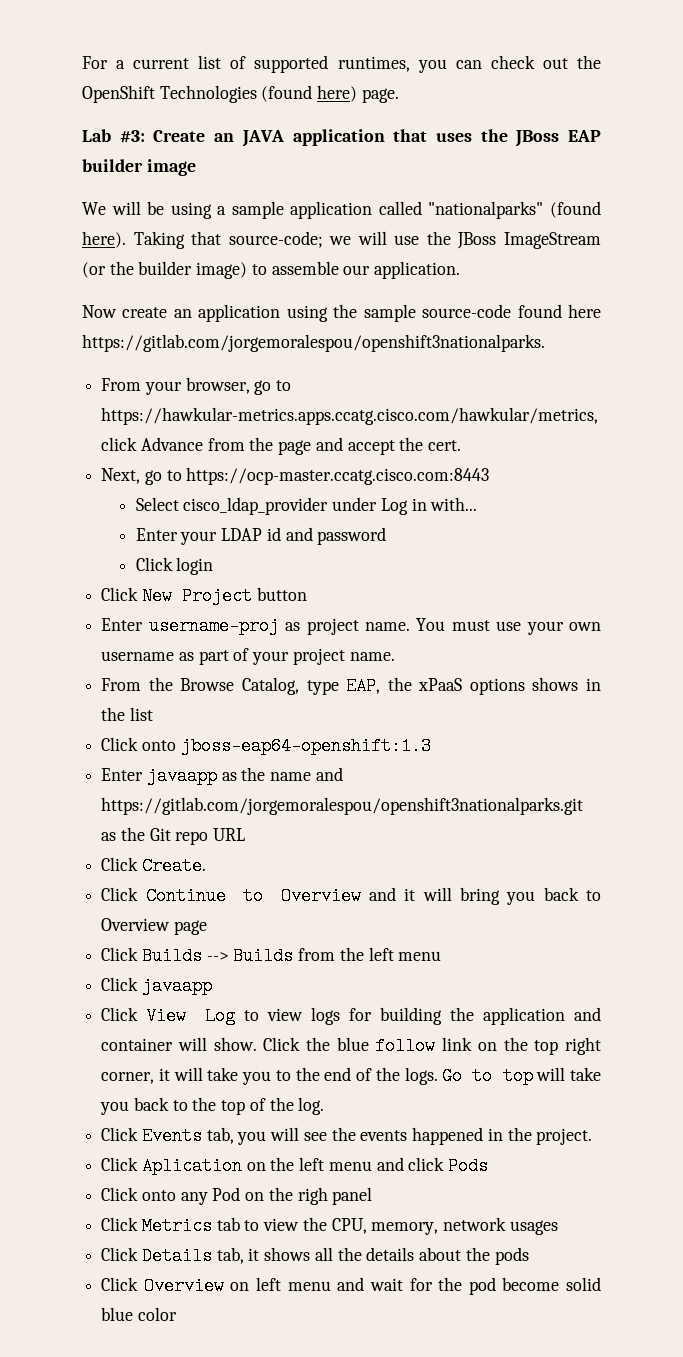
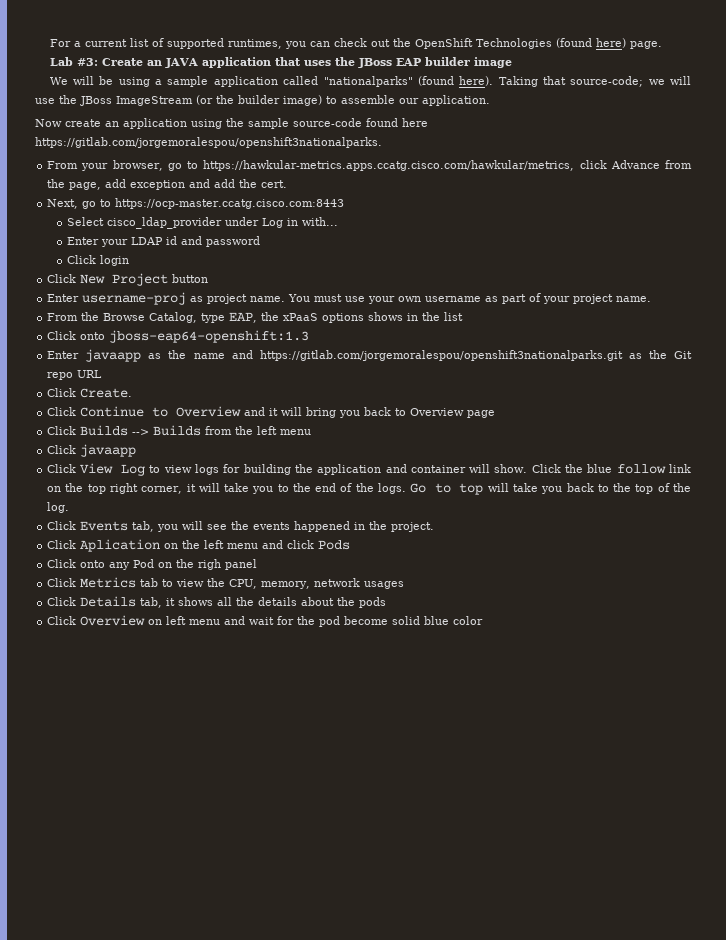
[278,437,395,455] page and accept -> [69,179,236,190] page, add exception and add

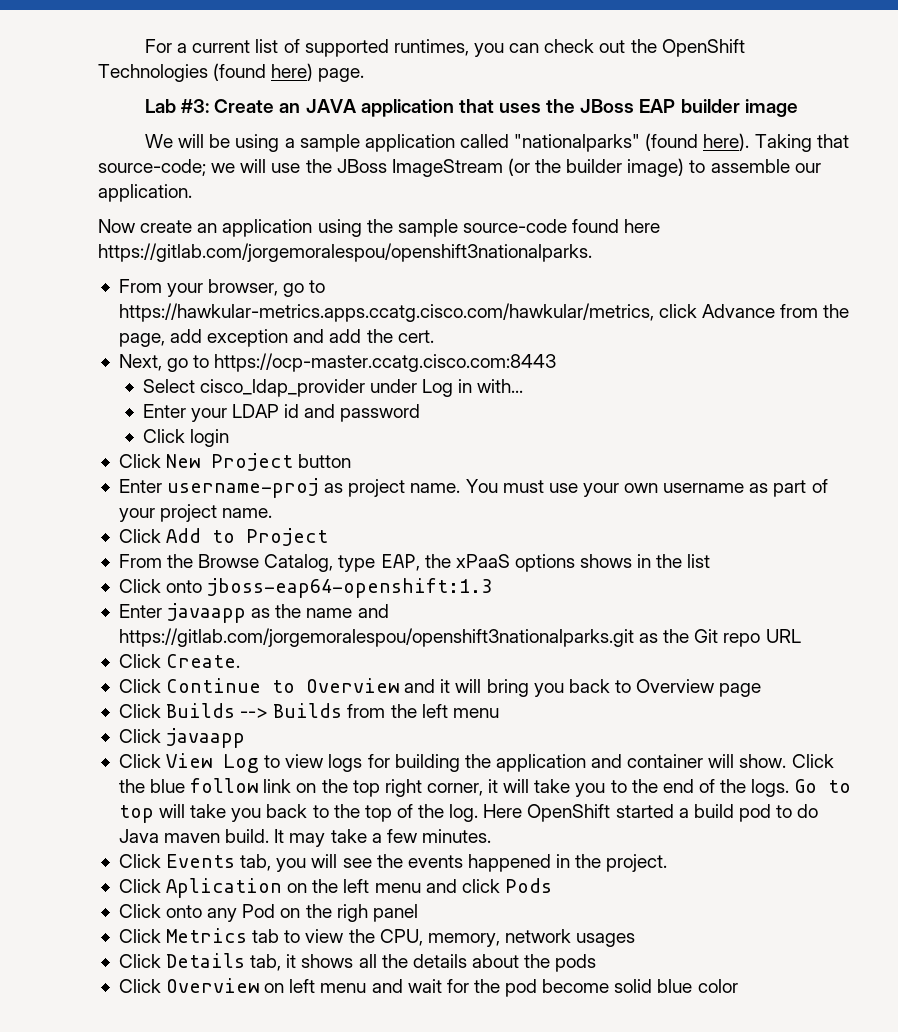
(652, 299) none -> [118,528,329,546] // Click Add to Project
(70, 507) none -> [483,804,819,822] [118,829,491,847] Here OpenShift started a build pod to do Java maven build. It may take a few minutes.

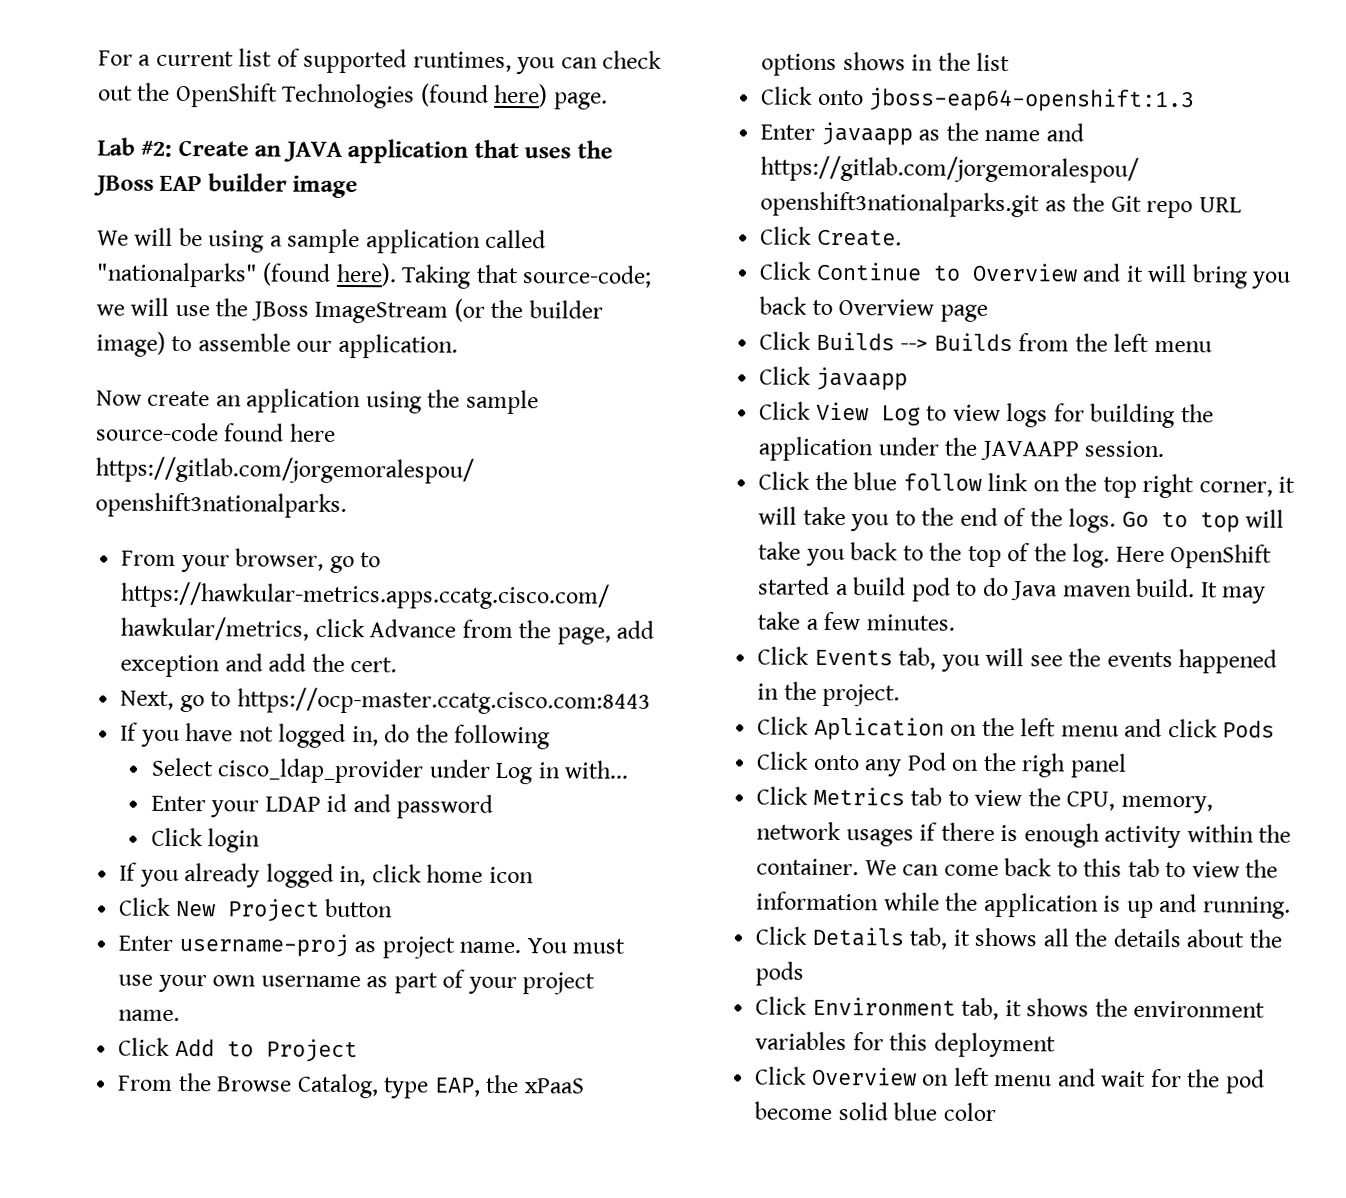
[181,99,210,113] #3: -> [140,140,173,157] #2:
(557, 362) none -> [120,722,551,750] // If you have not logged in, do the following
(229, 438) none -> [119,862,534,888] // If you already logged in, click home icon
[591,754,787,768] and container will show. -> [877,437,1165,461] under the JAVAAPP session. //
(636, 940) none -> [919,822,1292,849] [756,858,1279,878] [756,891,1291,919] if there is enough activity within the container. We can come back to this tab to view the information while the application is up and running.
(597, 963) none -> [755,996,1266,1021] [755,1031,1056,1058] // Click Environment tab, it shows the environment variables for this deployment

